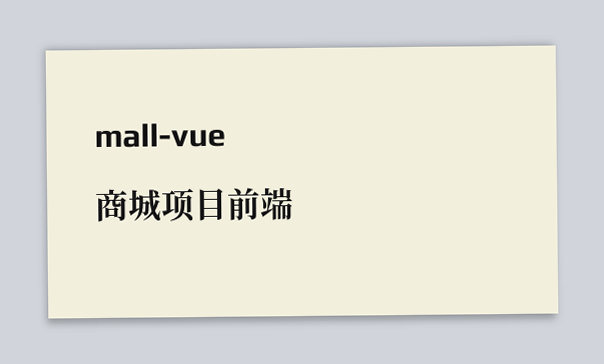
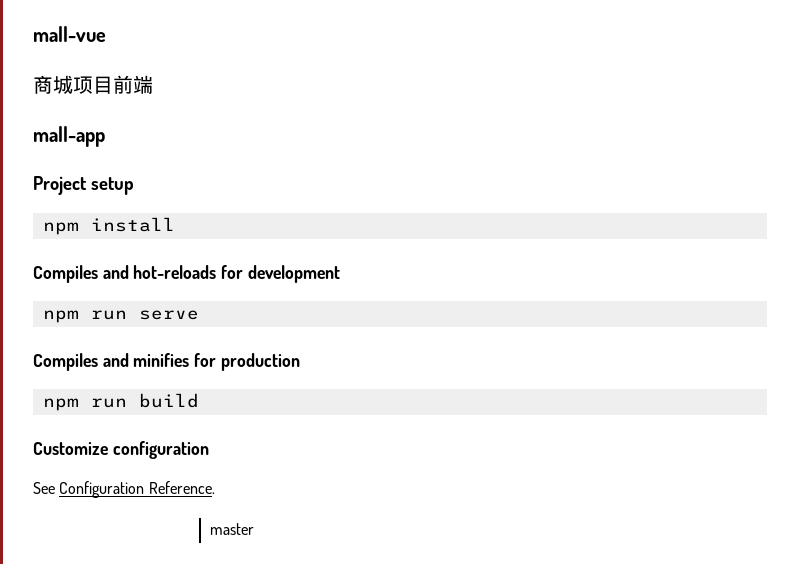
(294, 204) none -> [33,126,105,147] [33,176,134,195] [42,217,175,235] [33,265,340,283] [42,310,199,323] [33,353,300,371] [42,393,199,411] [33,441,209,459] [33,481,215,498] [209,523,254,535] // mall-app // Project setup // npm install // Compiles and hot-reloads for development // npm run serve // Compiles and minifies for production // npm run build // Customize configuration // See Configuration Reference. // master

